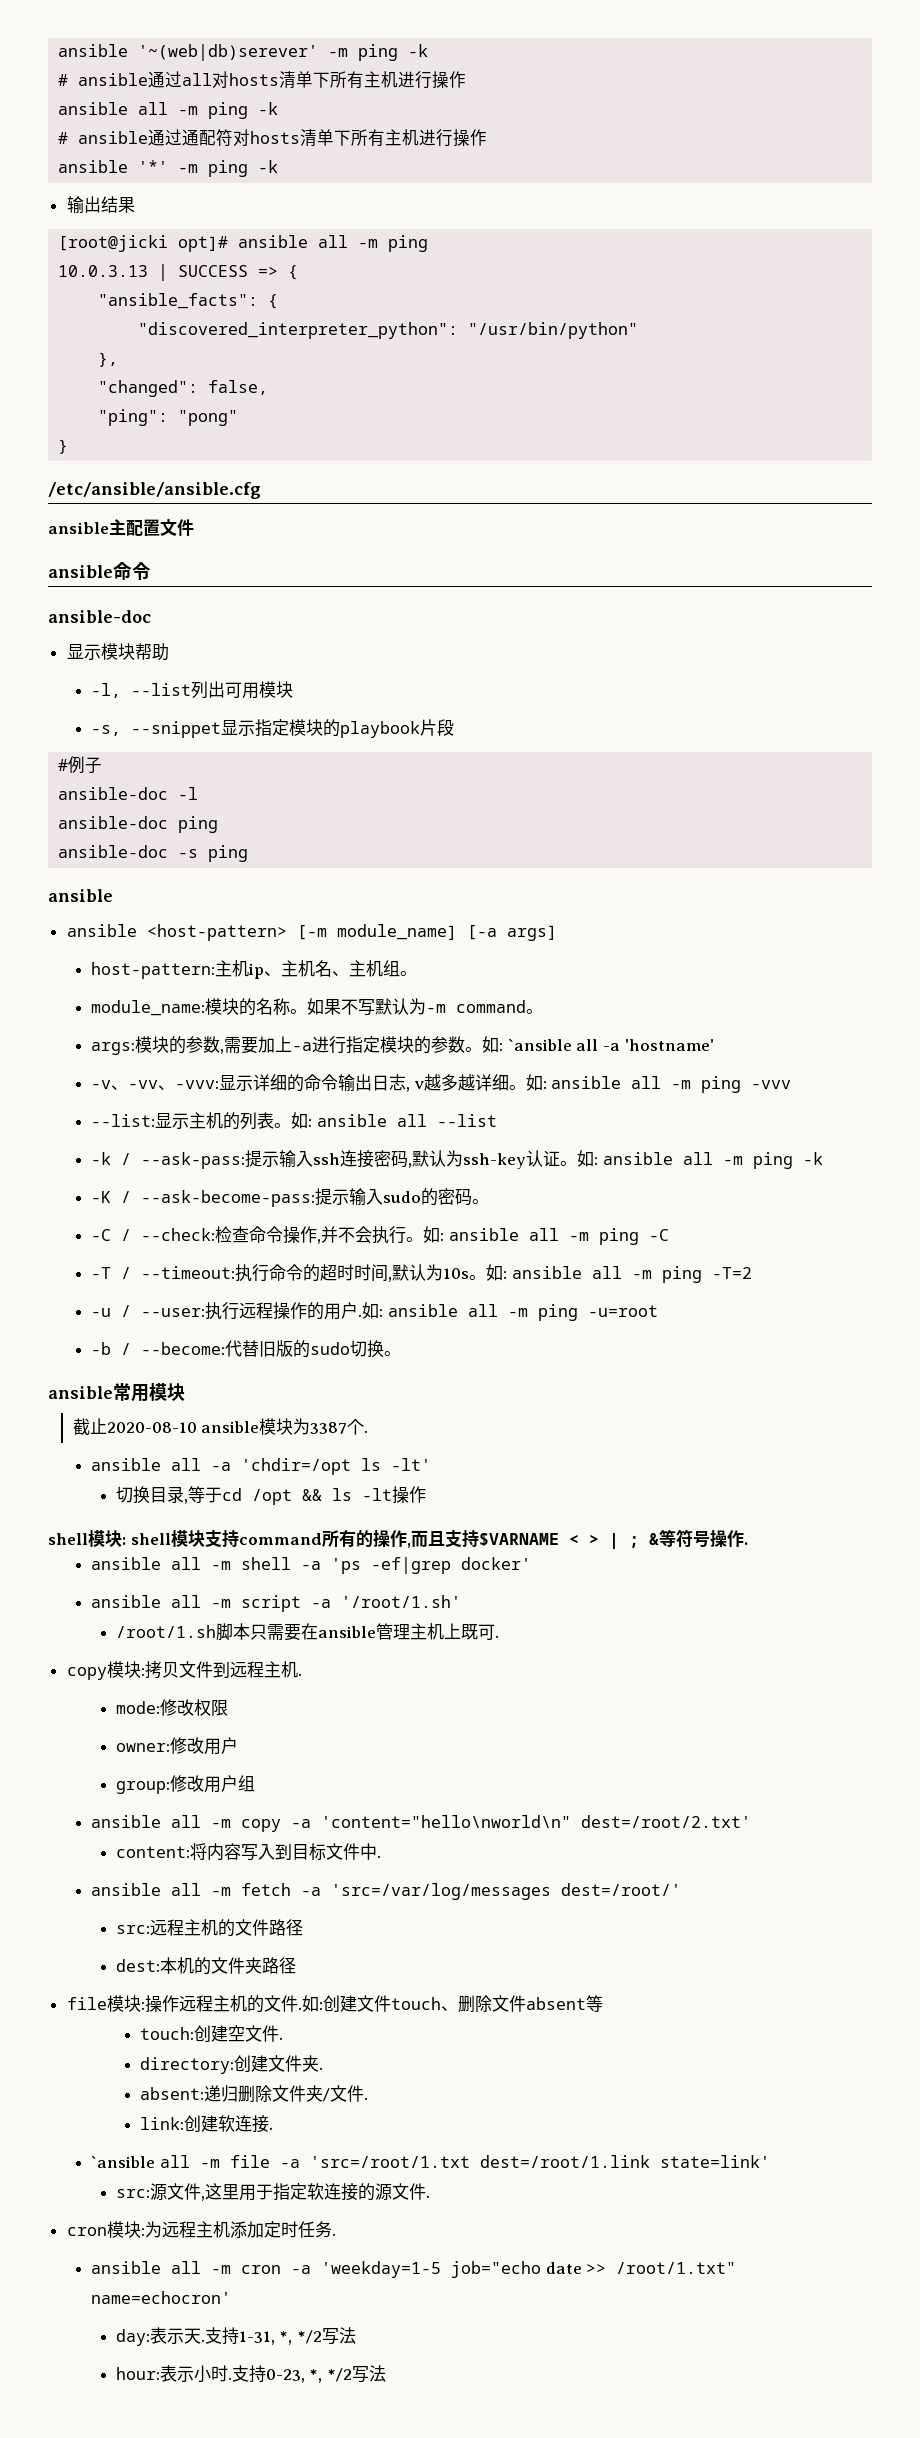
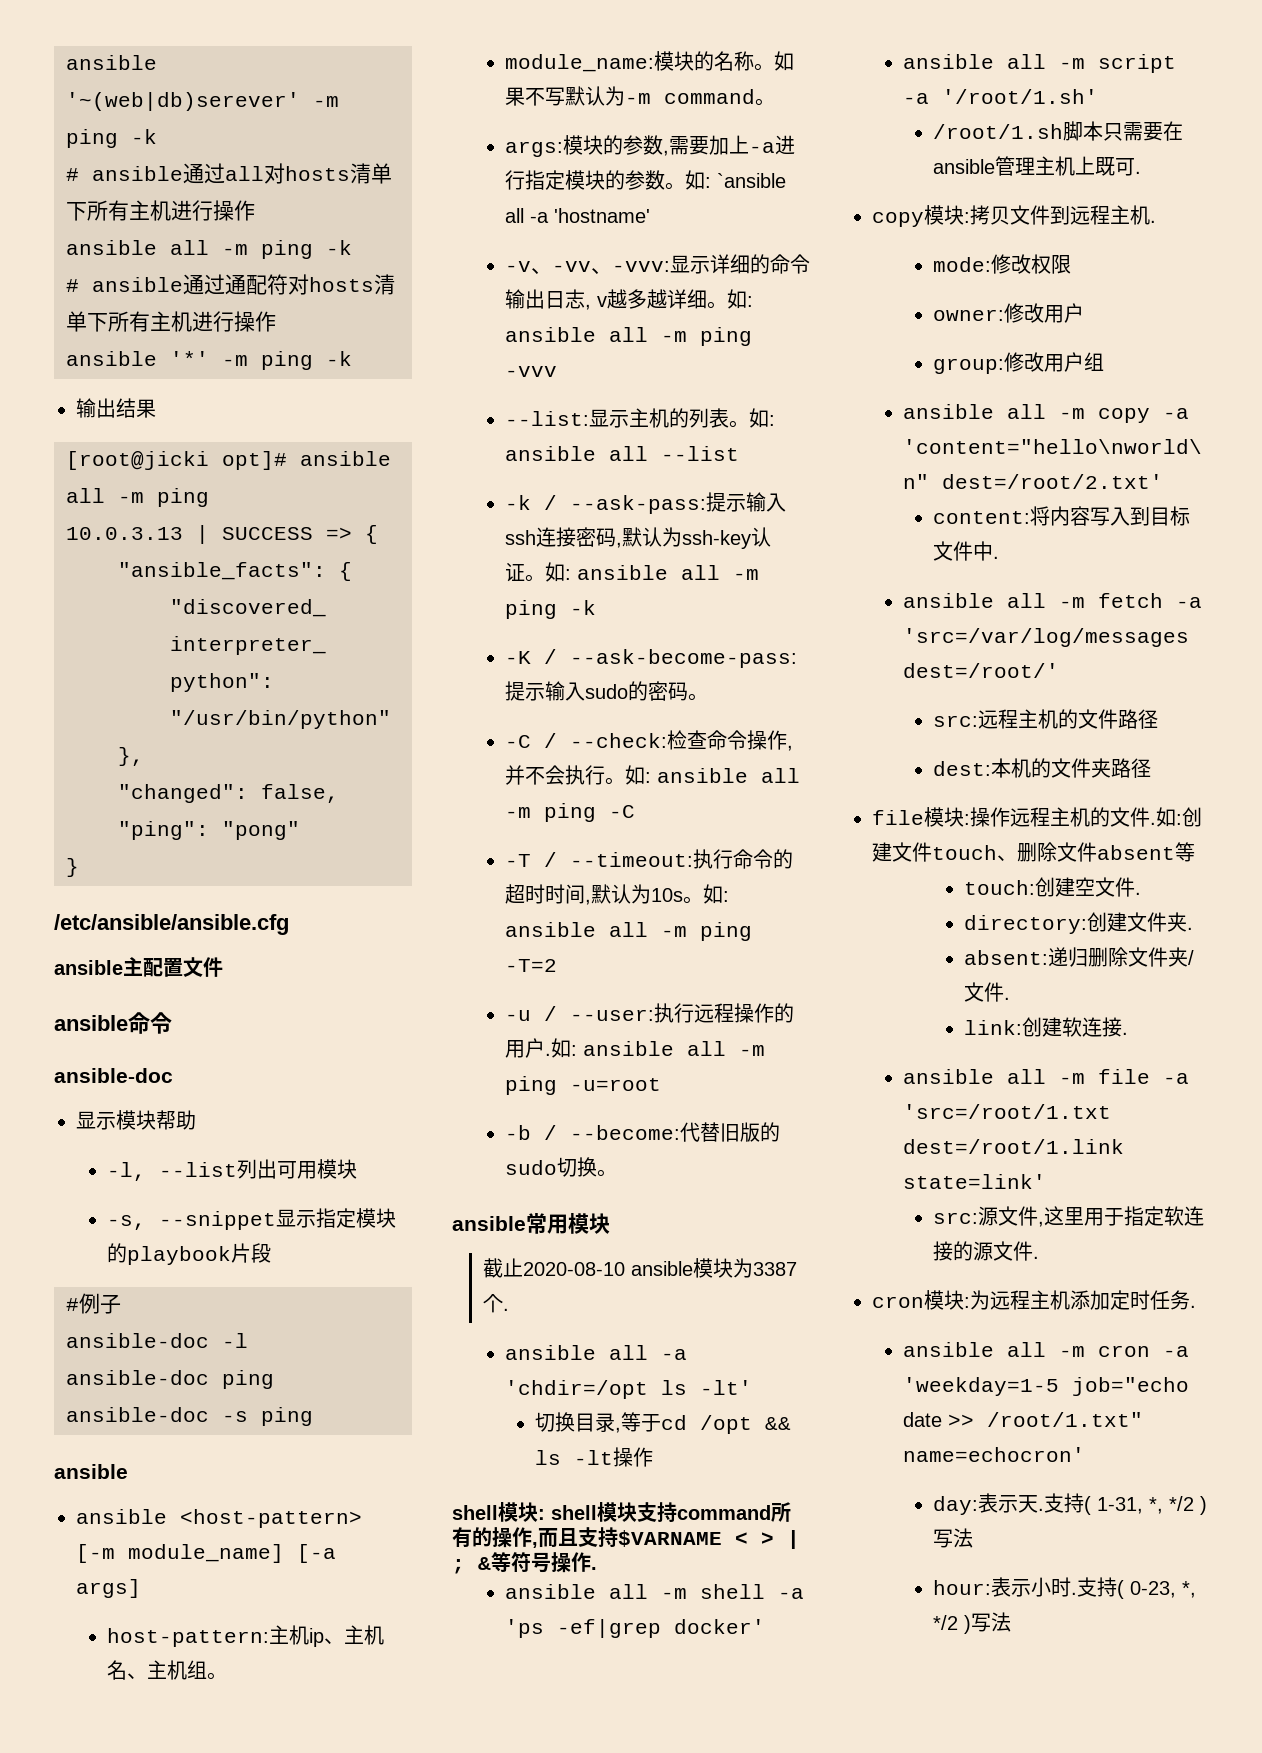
[91,2156,156,2168] `ansible -> [902,1069,994,1084] ansible
(239, 2336) none -> [1084,1496,1092,1515] (
(323, 2337) none -> [1200,1496,1208,1515] )
(266, 2374) none -> [1117,1580,1125,1599] (
(353, 2375) none -> [964,1615,972,1634] )

